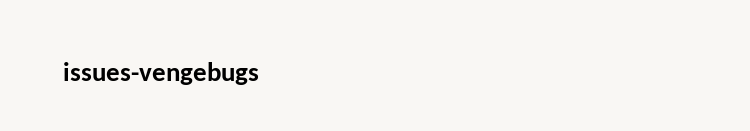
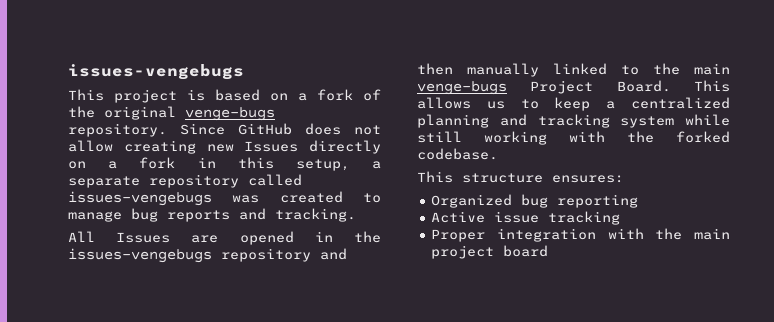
[63,62,259,85] issues-vengebugs -> [68,64,244,80] [68,89,381,103] [68,106,275,121] [68,123,381,137] [68,140,381,154] [68,157,381,171] [68,174,302,188] [68,191,381,206] [68,208,356,222] [68,231,381,245] [68,248,347,263] [417,63,730,77] [417,80,730,95] [417,97,730,111] [417,114,730,128] [417,131,730,145] [417,148,498,160] [417,171,624,183] [431,194,639,208] [431,211,621,225] [431,228,730,242] [431,245,549,259] issues-vengebugs // This project is based on a fork of the original venge-bugs repository. Since GitHub does not allow creating new Issues directly on a fork in this setup, a separate repository called issues-vengebugs was created to manage bug reports and tracking. // All Issues are opened in the issues-vengebugs repository and then manually linked to the main venge-bugs Project Board. This allows us to keep a centralized planning and tracking system while still working with the forked codebase. // This structure ensures: // Organized bug reporting // Active issue tracking // Proper integration with the main project board

